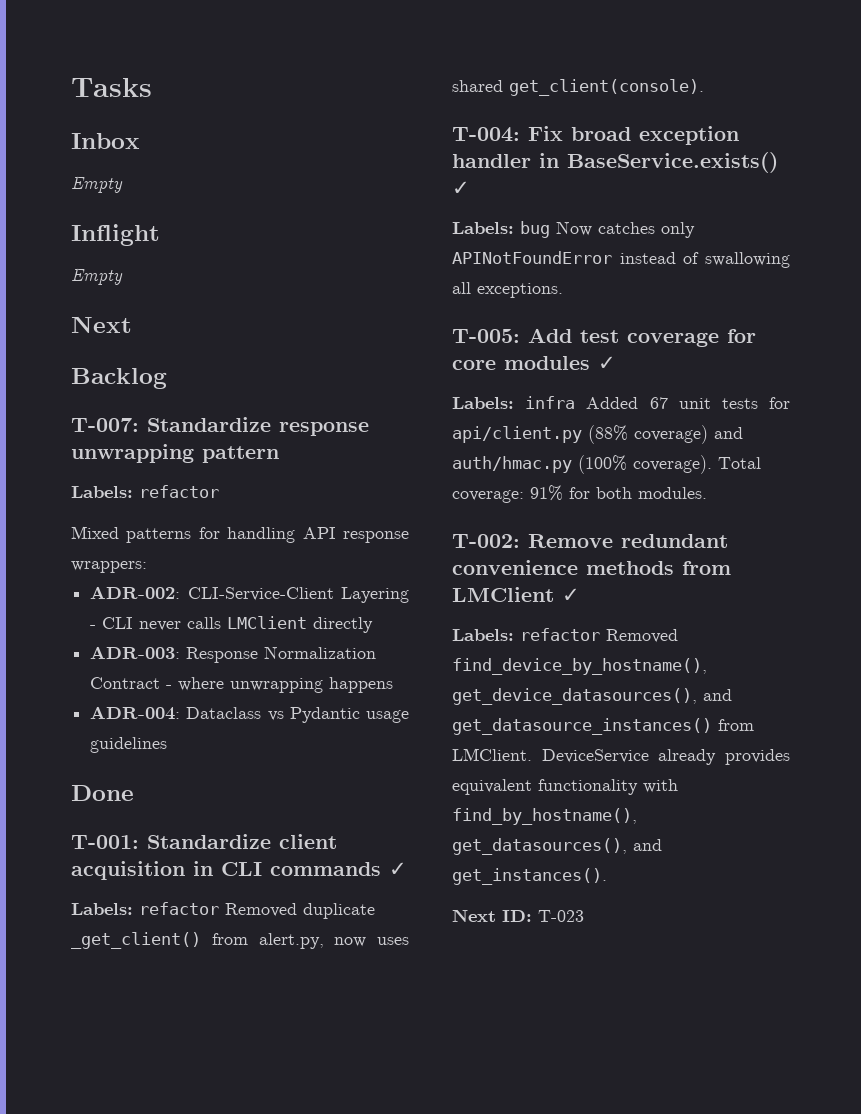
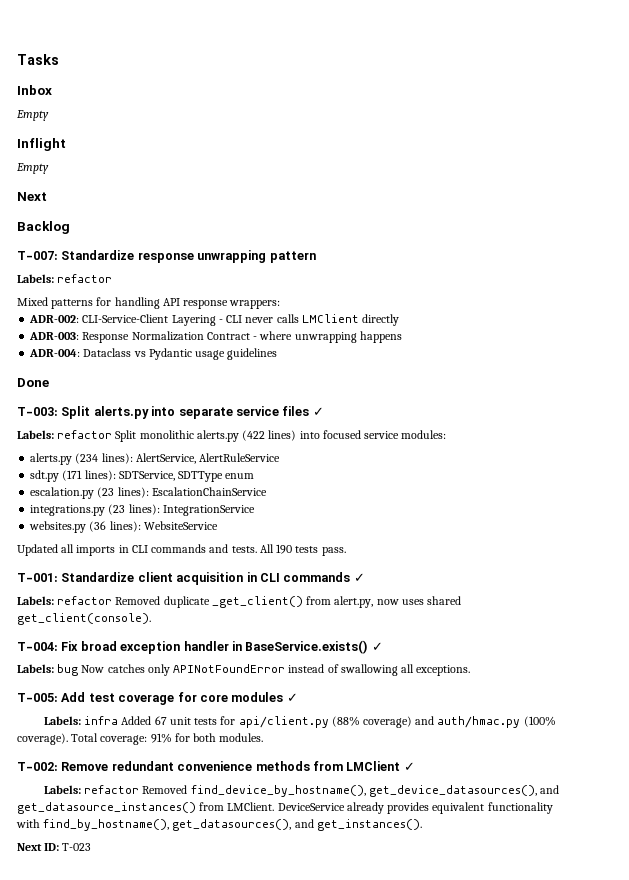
(134, 793) none -> [17,406,324,419] [17,430,447,442] [30,453,281,465] [30,470,255,482] [30,487,267,499] [30,504,255,516] [29,521,218,533] [17,544,346,556] // T-003: Split alerts.py into separate service files ✓ // Labels: refactor Split monolithic alerts.py (422 lines) into focused service modules: // alerts.py (234 lines): AlertService, AlertRuleService // sdt.py (171 lines): SDTService, SDTType enum // escalation.py (23 lines): EscalationChainService // integrations.py (23 lines): IntegrationService // websites.py (36 lines): WebsiteService // Updated all imports in CLI commands and tests. All 190 tests pass.

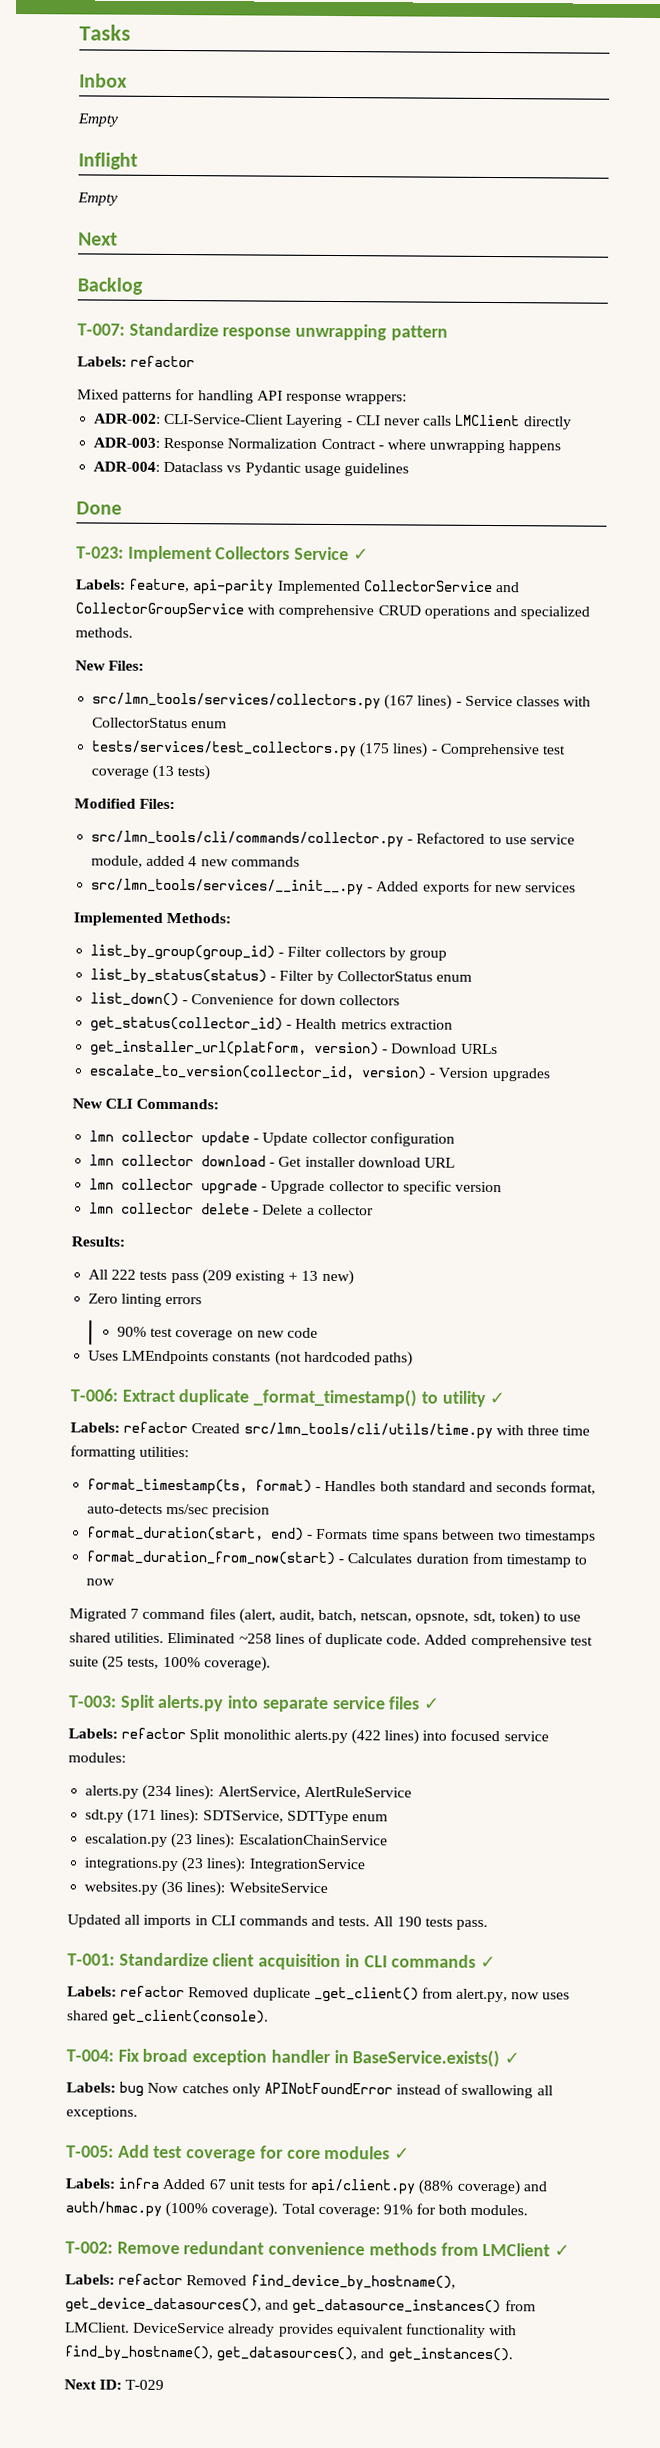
(49, 382) none -> [76,545,369,563] [75,578,520,595] [75,602,591,620] [75,627,133,638] [75,660,145,671] [92,692,592,710] [92,717,228,729] [91,740,566,758] [91,764,211,781] [74,798,176,810] [91,830,575,848] [91,855,300,868] [91,878,577,896] [73,912,232,926] [90,944,447,961] [90,968,472,985] [90,992,400,1007] [90,1016,453,1033] [90,1040,498,1057] [89,1064,550,1082] [72,1098,220,1110] [89,1130,455,1147] [89,1154,455,1168] [89,1178,503,1195] [89,1202,374,1216] [71,1236,125,1247] [88,1269,354,1286] [88,1293,203,1307] [116,1326,318,1341] [88,1350,413,1367] [70,1388,506,1407] [70,1421,591,1440] [70,1445,190,1460] [87,1478,597,1495] [87,1503,271,1518] [87,1526,597,1544] [86,1550,588,1568] [86,1578,116,1586] [69,1608,582,1626] [69,1632,593,1649] [69,1655,271,1672] // T-023: Implement Collectors Service ✓ // Labels: feature, api-parity Implemented CollectorService and CollectorGroupService with comprehensive CRUD operations and specialized methods. // New Files: // src/lmn_tools/services/collectors.py (167 lines) - Service classes with CollectorStatus enum // tests/services/test_collectors.py (175 lines) - Comprehensive test coverage (13 tests) // Modified Files: // src/lmn_tools/cli/commands/collector.py - Refactored to use service module, added 4 new commands // src/lmn_tools/services/__init__.py - Added exports for new services // Implemented Methods: // list_by_group(group_id) - Filter collectors by group // list_by_status(status) - Filter by CollectorStatus enum // list_down() - Convenience for down collectors // get_status(collector_id) - Health metrics extraction // get_installer_url(platform, version) - Download URLs // escalate_to_version(collector_id, version) - Version upgrades // New CLI Commands: // lmn collector update - Update collector configuration // lmn collector download - Get installer download URL // lmn collector upgrade - Upgrade collector to specific version // lmn collector delete - Delete a collector // Results: // All 222 tests pass (209 existing + 13 new) // Zero linting errors // 90% test coverage on new code // Uses LMEndpoints constants (not hardcoded paths) // T-006: Extract duplicate _format_timestamp() to utility ✓ // Labels: refactor Created src/lmn_tools/cli/utils/time.py with three time formatting utilities: // format_timestamp(ts, format) - Handles both standard and seconds format, auto-detects ms/sec precision // format_duration(start, end) - Formats time spans between two timestamps // format_duration_from_now(start) - Calculates duration from timestamp to now // Migrated 7 command files (alert, audit, batch, netscan, opsnote, sdt, token) to use shared utilities. Eliminated ~258 lines of duplicate code. Added comprehensive test suite (25 tests, 100% coverage).
[62,843,92,851] T-023 -> [125,2379,165,2390] T-029

